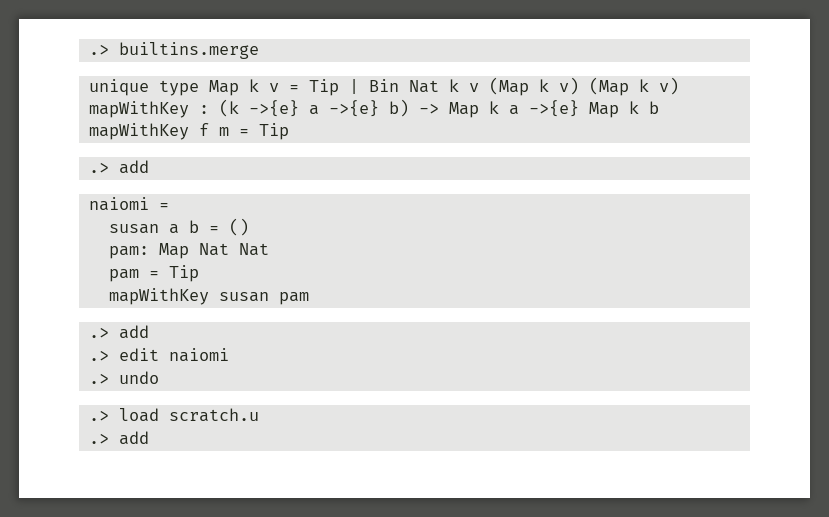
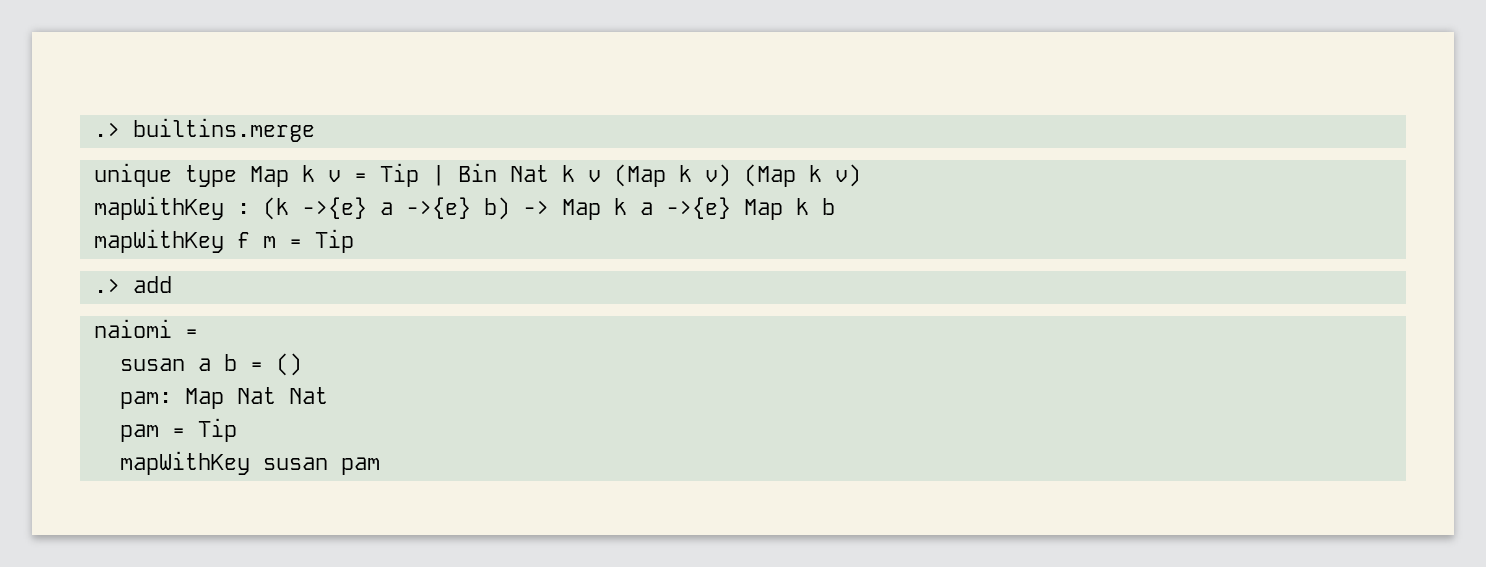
[88,325,149,339] [88,348,229,362] [88,371,159,384] [88,408,259,422] [88,431,149,445] // .> add // .> edit naiomi // .> undo // .> load scratch.u // .> add -> (380, 466) none

